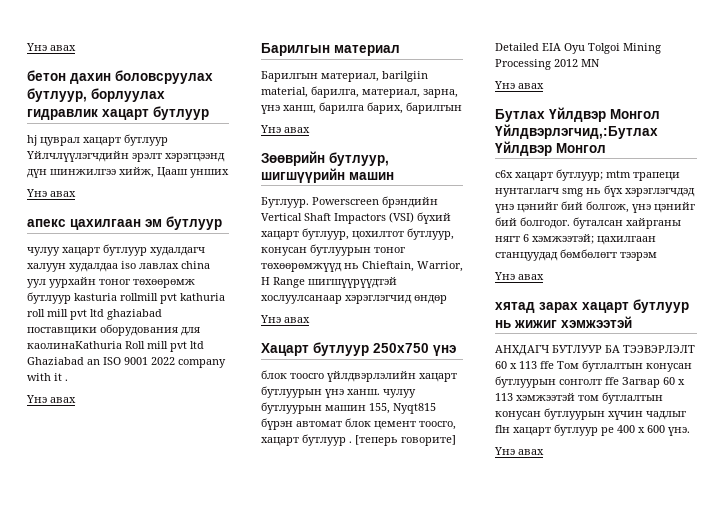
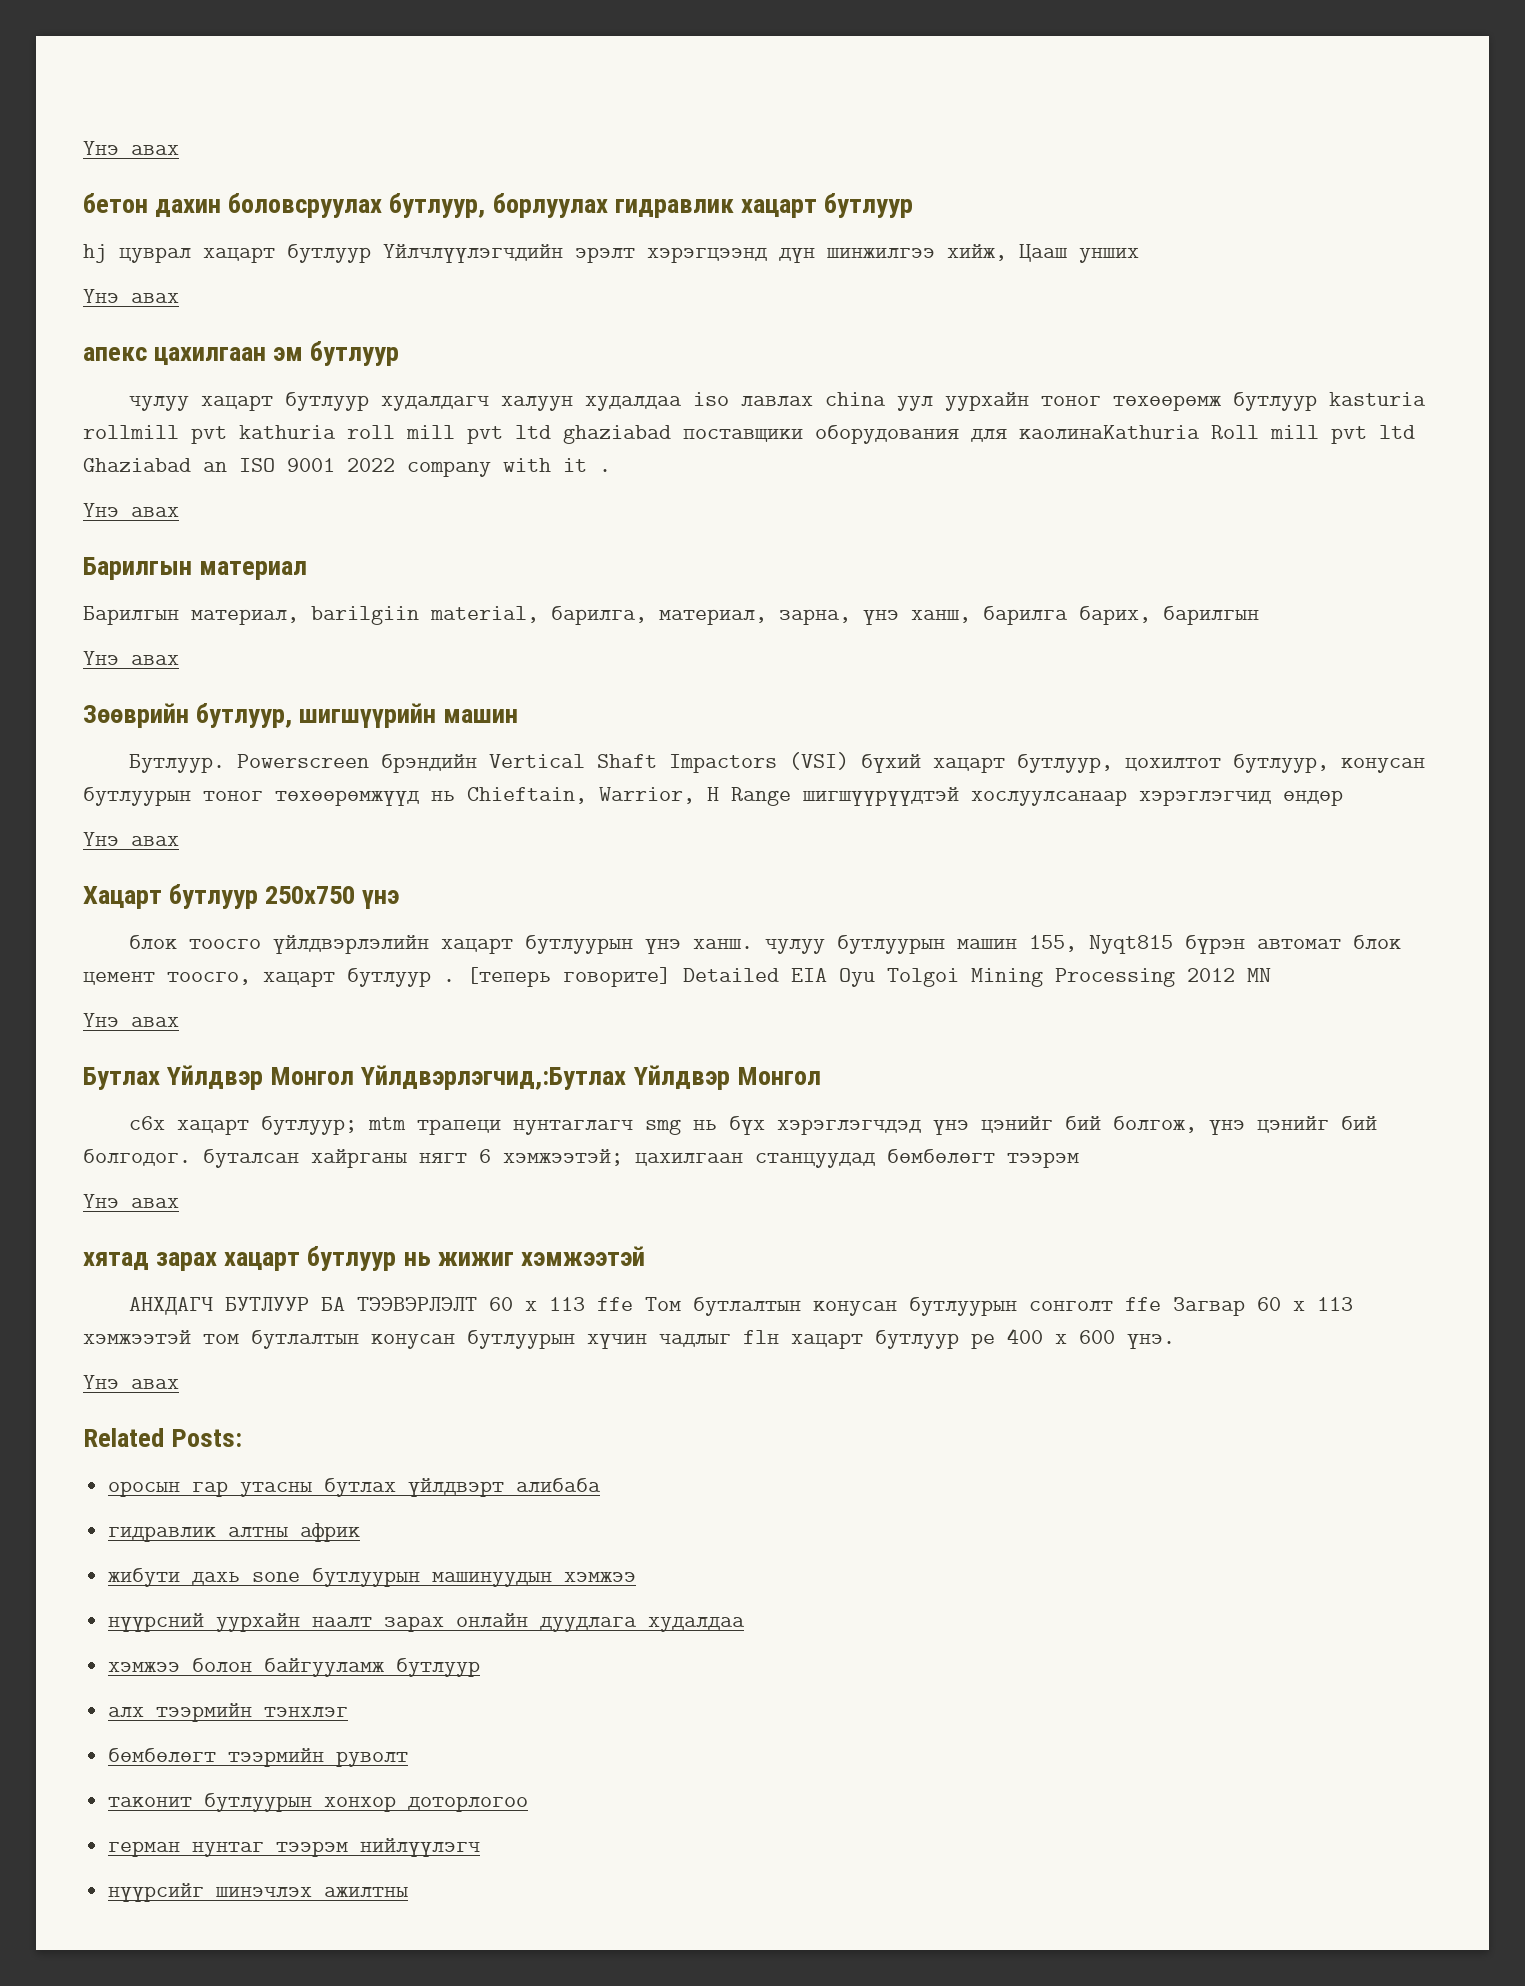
(544, 452) none -> [83,1428,243,1447] [108,1478,602,1497] [108,1523,361,1542] [108,1568,637,1587] [108,1613,746,1632] [108,1658,481,1677] [108,1703,349,1722] [108,1748,409,1767] [108,1793,529,1812] [108,1838,481,1857] [108,1883,409,1902] // Related Posts: // оросын гар утасны бутлах үйлдвэрт алибаба // гидравлик алтны африк // жибути дахь sone бутлуурын машинуудын хэмжээ // нүүрсний уурхайн наалт зарах онлайн дуудлага худалдаа // хэмжээ болон байгууламж бутлуур // алх тээрмийн тэнхлэг // бөмбөлөгт тээрмийн руволт // таконит бутлуурын хонхор доторлогоо // герман нунтаг тээрэм нийлүүлэгч // нүүрсийг шинэчлэх ажилтны

